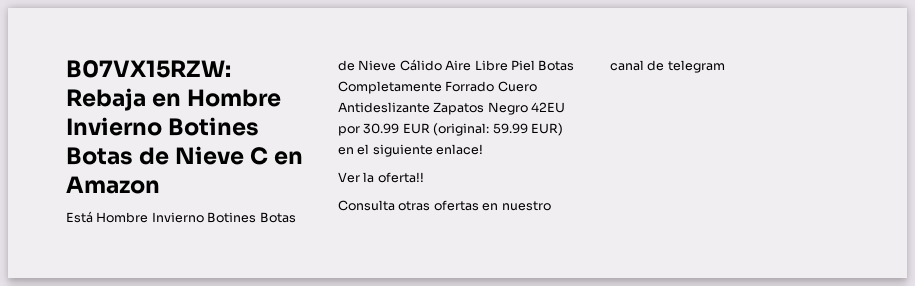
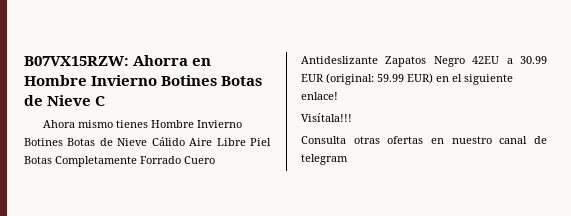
[66,88,146,111] Rebaja -> [133,55,189,66] Ahorra
[274,151,304,165] [66,176,160,194] [66,211,93,223] en Amazon // Está -> [43,120,149,128] // Ahora mismo tienes
[338,126,360,136] por -> [506,58,513,64] a
[338,172,424,183] Ver la oferta!! -> [301,113,352,122] Visítala!!!

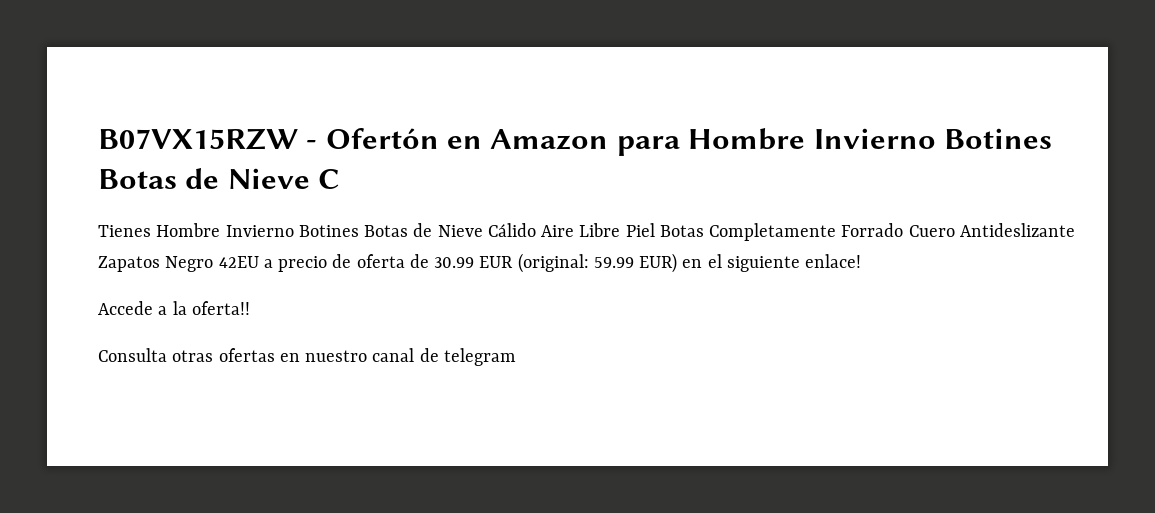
[24,55,212,66] B07VX15RZW: Ahorra en -> [98,128,680,156] B07VX15RZW - Ofertón en Amazon para
[43,120,149,128] Ahora mismo tienes -> [98,225,151,237] Tienes
(513, 61) none -> [278,254,429,272] precio de oferta de
[301,113,352,122] Visítala!!! -> [98,301,250,315] Accede a la oferta!!

